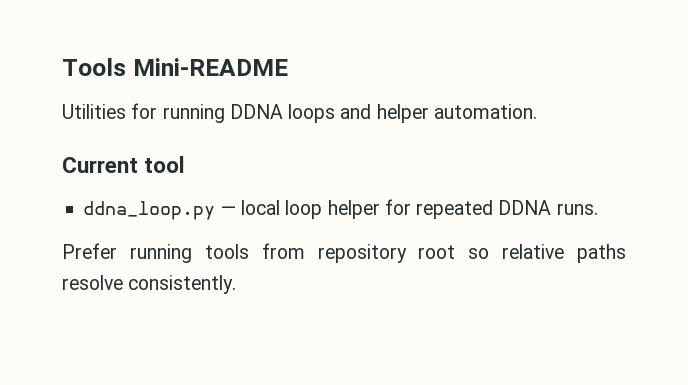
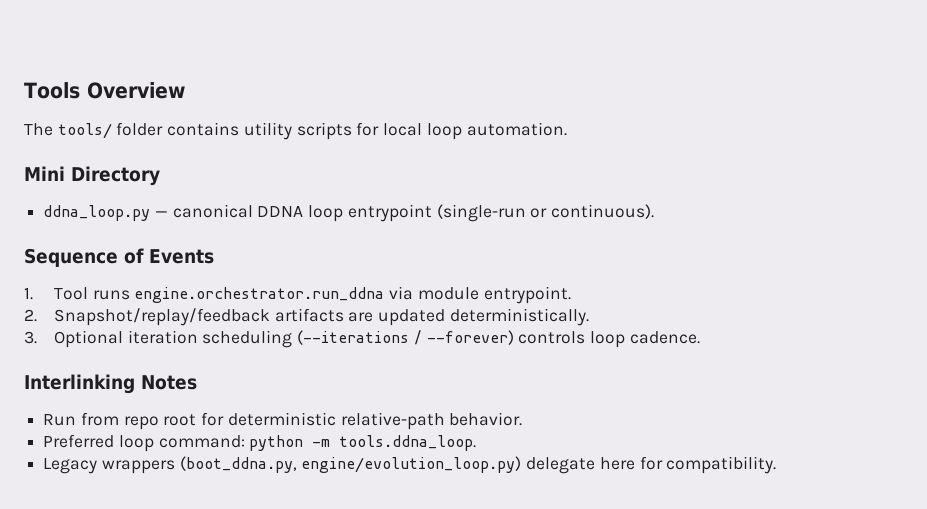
[132,58,288,76] [62,103,429,123] Mini-README // Utilities for running DDNA loops and helper -> [86,82,185,99] [24,122,462,140] Overview // The tools/ folder contains utility scripts for local loop
[62,156,186,173] Current tool -> [24,166,160,186] Mini Directory
[240,199,598,219] [62,243,626,263] [62,275,237,294] local loop helper for repeated DDNA runs. // Prefer running tools from repository root so relative paths resolve consistently. -> [172,204,655,222] [24,248,214,267] [24,286,571,304] [24,308,589,326] [24,330,700,348] [24,374,197,394] [43,412,523,430] [43,434,477,452] [43,456,777,474] canonical DDNA loop entrypoint (single-run or continuous). // Sequence of Events // 1. Tool runs engine.orchestrator.run_ddna via module entrypoint. // 2. Snapshot/replay/feedback artifacts are updated deterministically. // 3. Optional iteration scheduling (--iterations / --forever) controls loop cadence. // Interlinking Notes // Run from repo root for deterministic relative-path behavior. // Preferred loop command: python -m tools.ddna_loop. // Legacy wrappers (boot_ddna.py, engine/evolution_loop.py) delegate here for compatibility.

